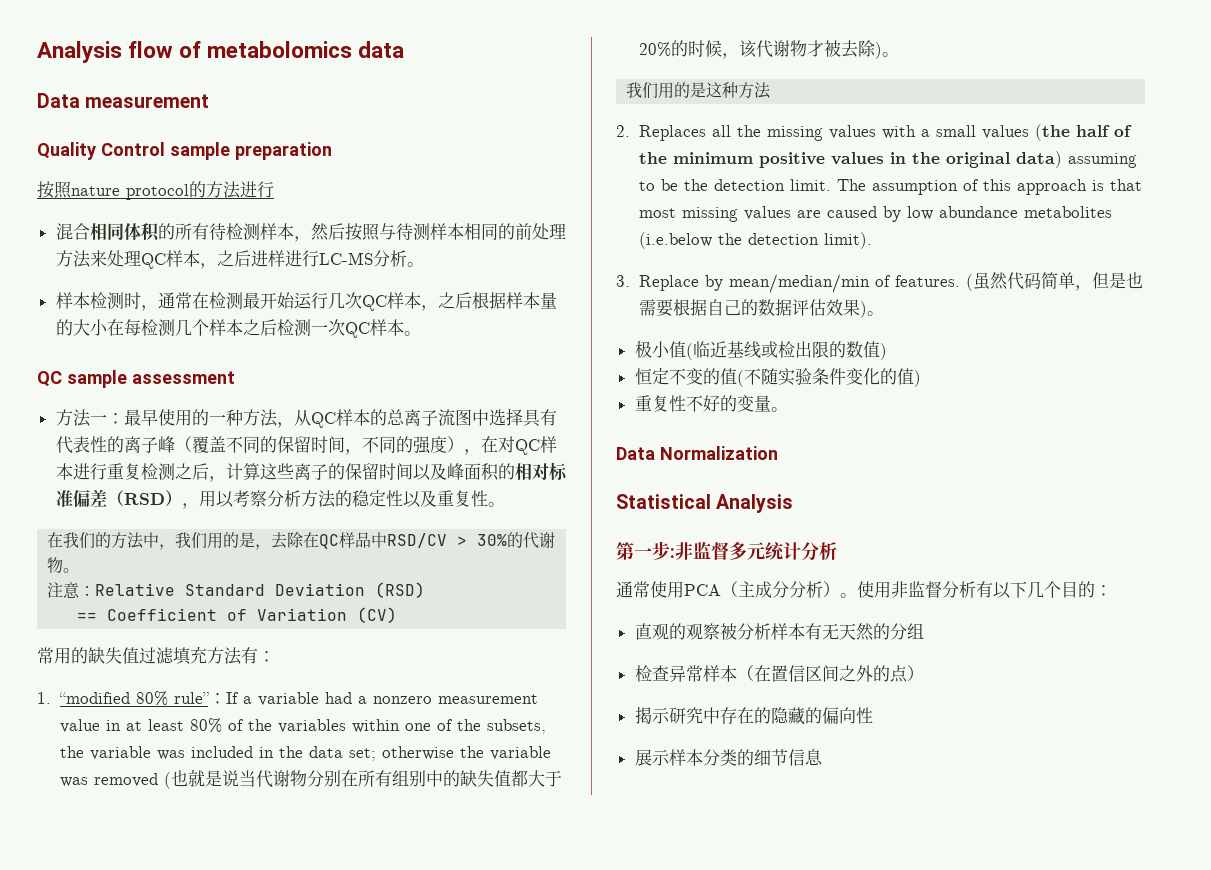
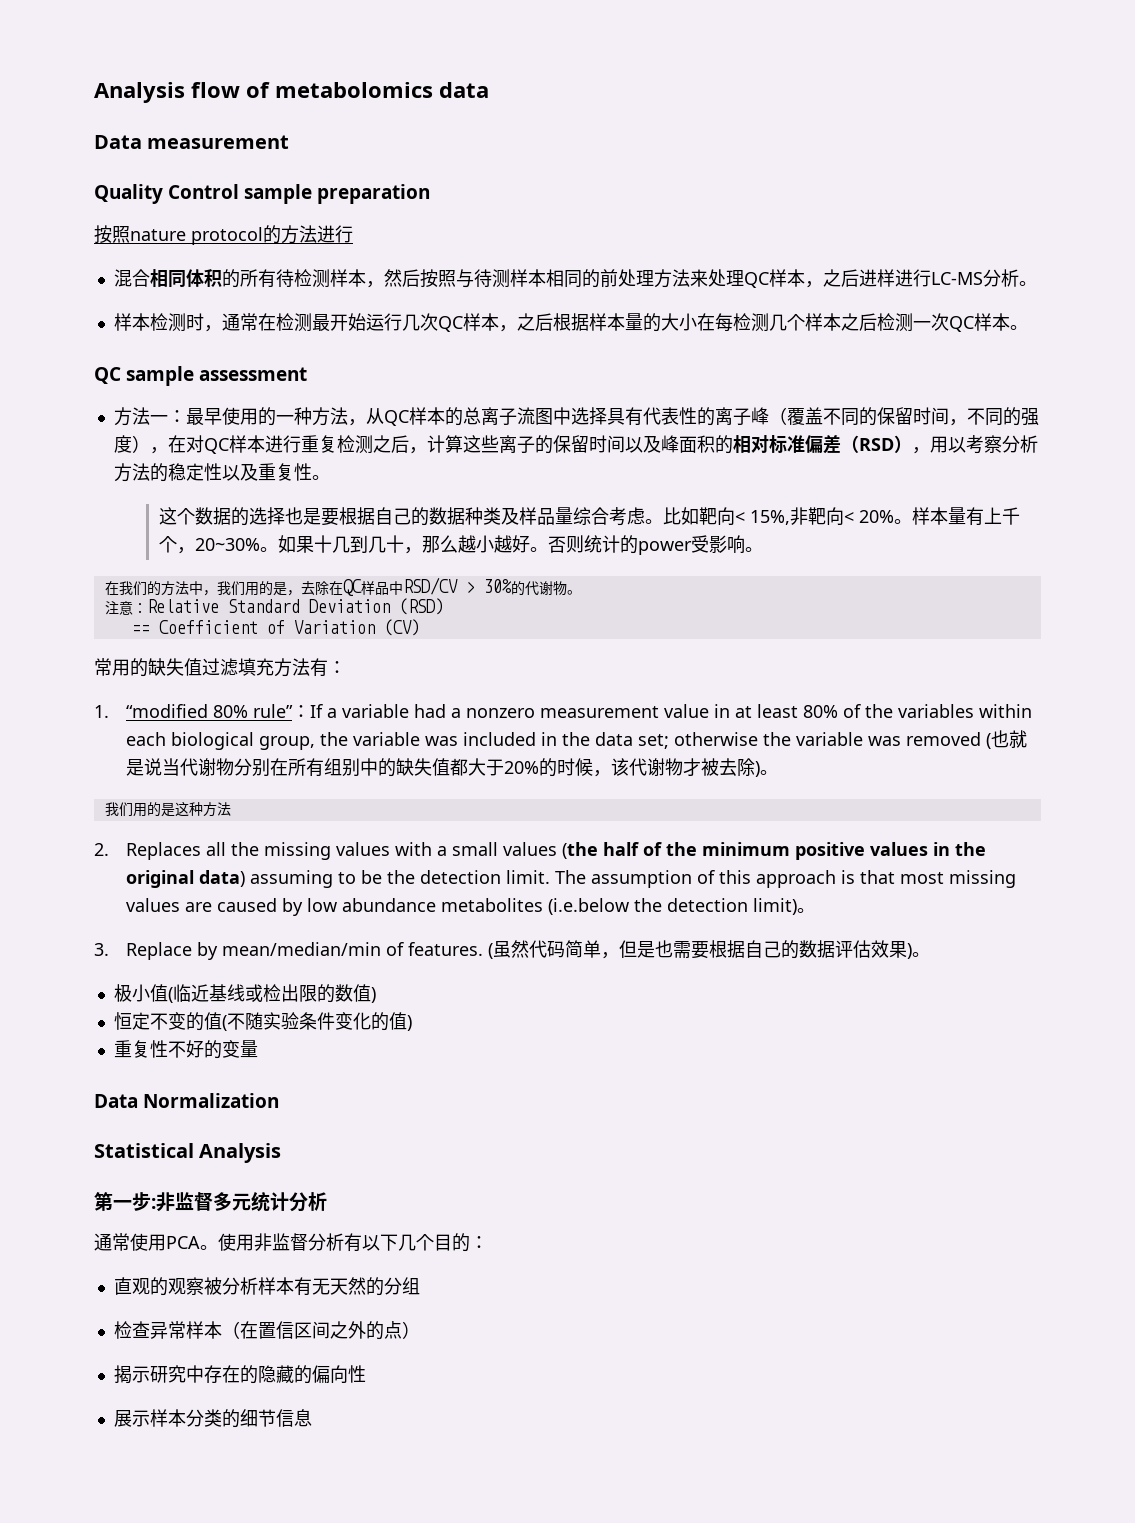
(505, 504) none -> [158,507,1020,526] [158,535,763,555] // 这个数据的选择也是要根据自己的数据种类及样品量综合考虑。比如靶向< 15%,非靶向< 20%。样本量有上千个，20~30%。如果十几到几十，那么越小越好。否则统计的power受影响。
[404,719,546,734] one of the subsets, -> [126,732,316,750] each biological group,
[823,232,872,249] limit). -> [753,898,816,915] limit)。
[770,407,788,412] 。 -> (258, 1049) none
[721,581,840,598] （主成分分析） -> (200, 1242) none

